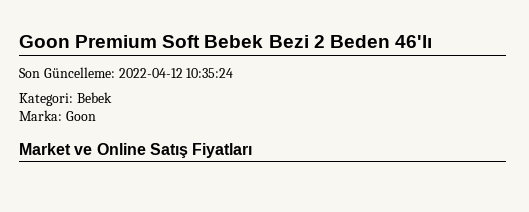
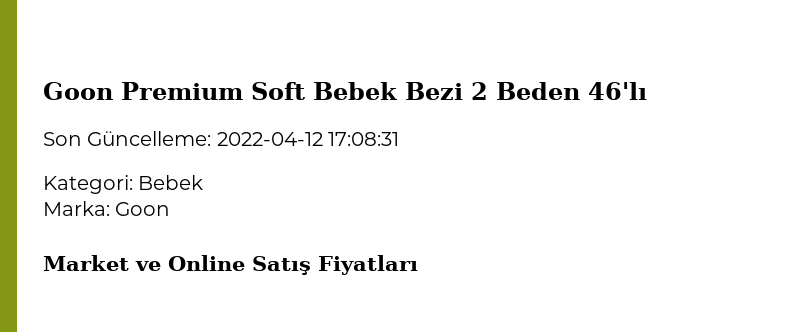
[186,68,234,78] 10:35:24 -> [328,132,400,146] 17:08:31

